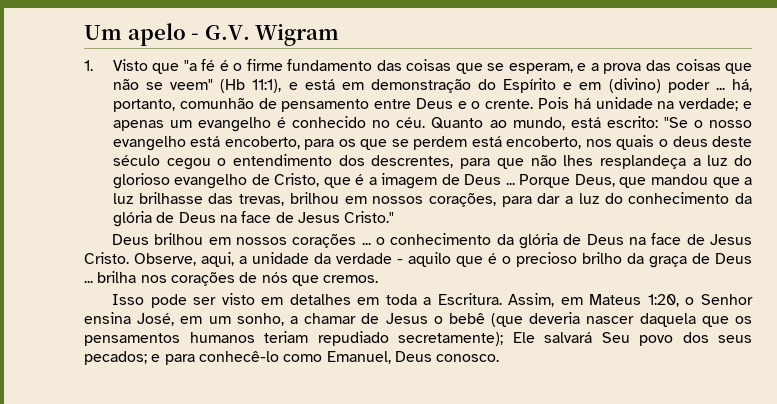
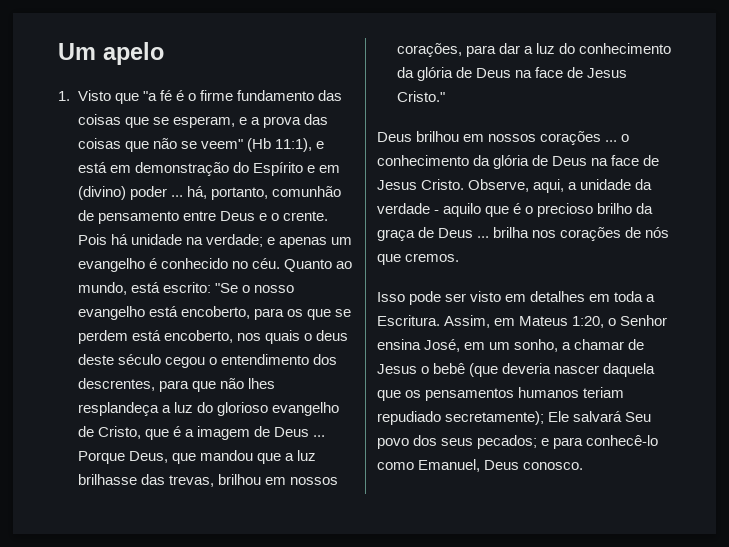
[191,24,340,46] - G.V. Wigram -> (164, 53) none

